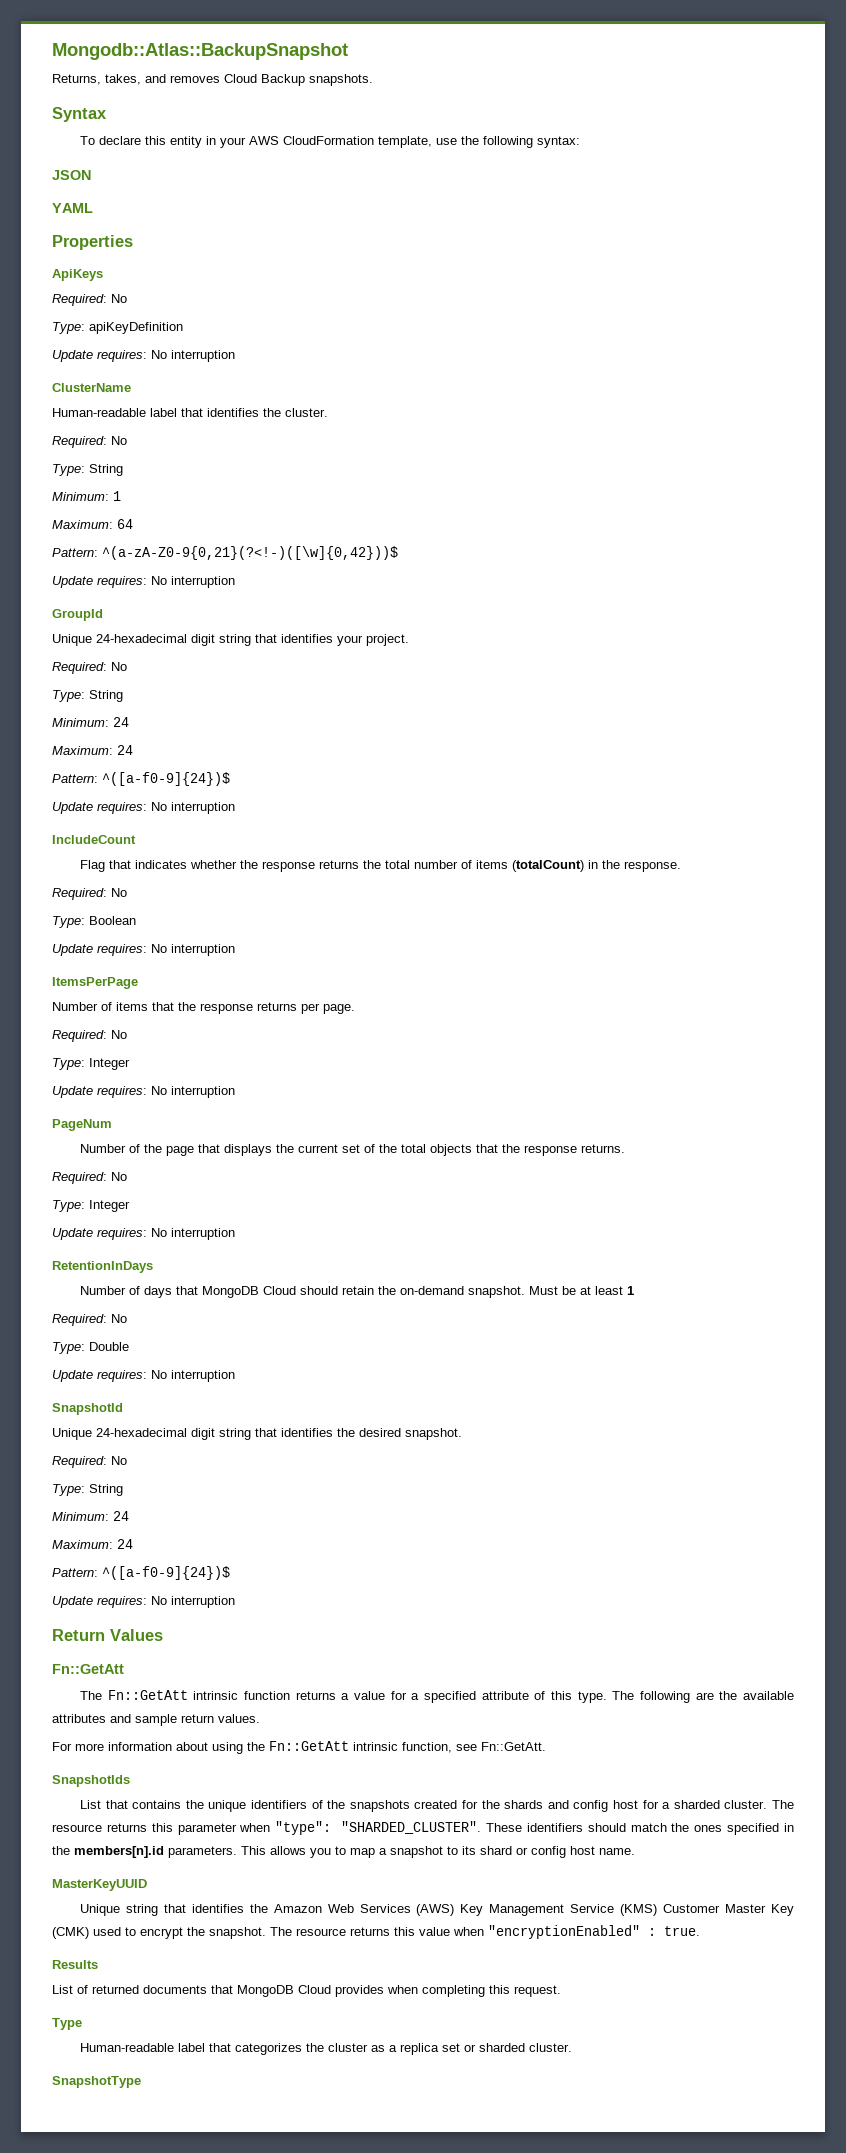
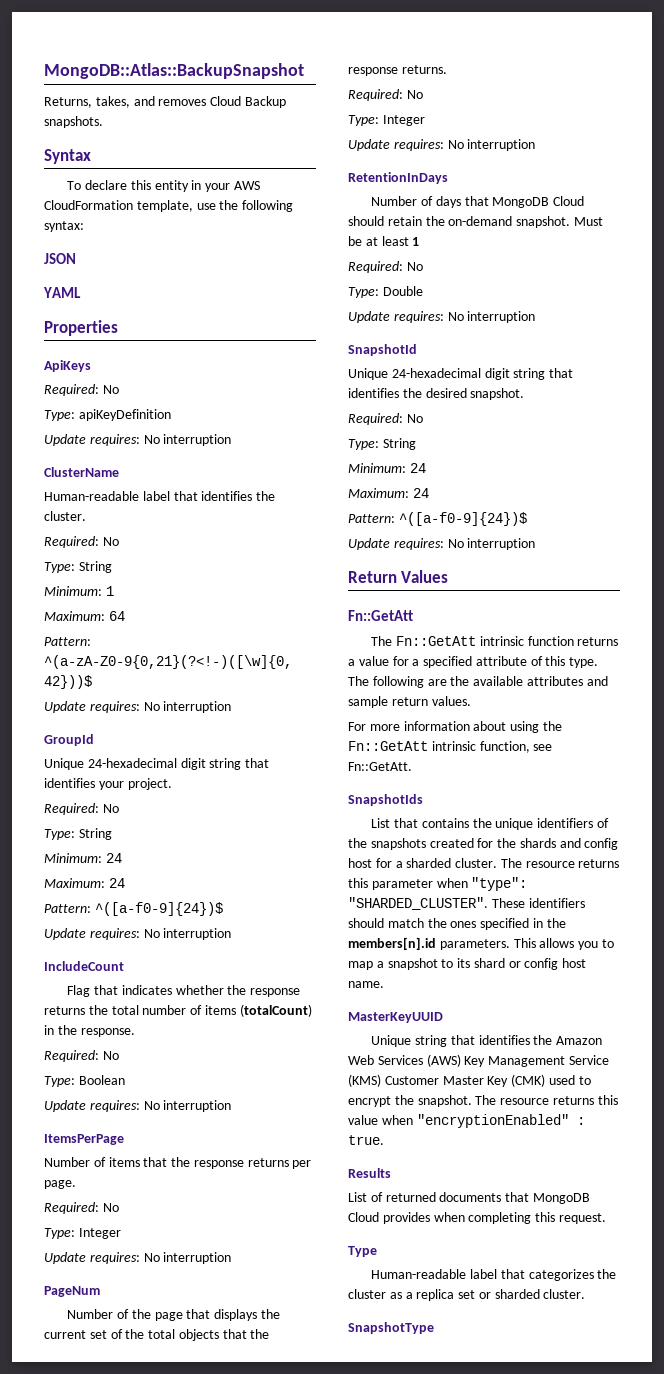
[52,43,348,60] Mongodb::Atlas::BackupSnapshot -> [44,63,304,79] MongoDB::Atlas::BackupSnapshot

